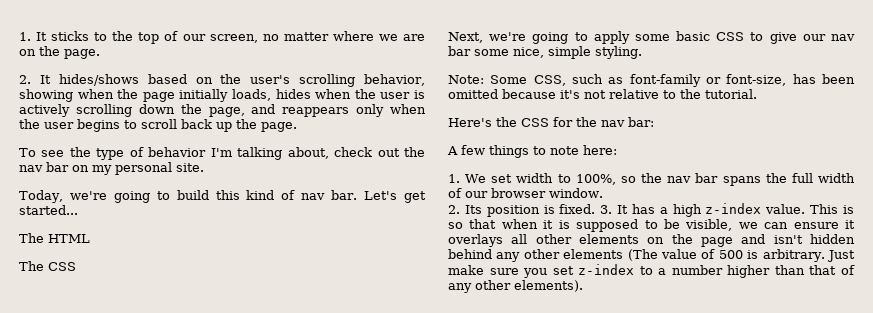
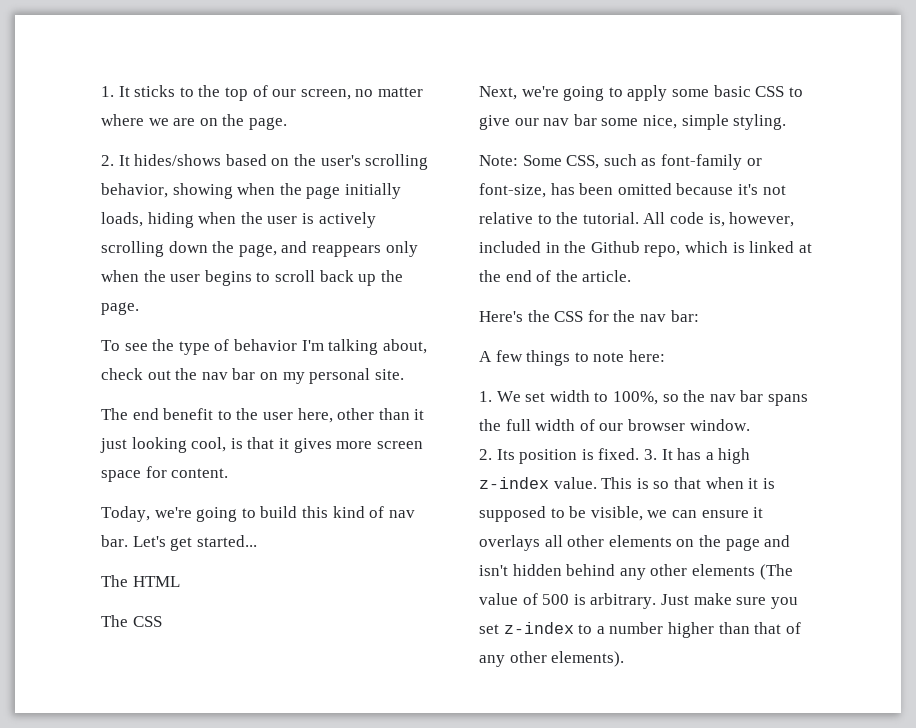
[275,89,311,99] hides -> [147,212,194,228] hiding
(204, 167) none -> [101,408,425,423] [100,437,423,453] [101,466,229,482] // The end benefit to the user here, other than it just looking cool, is that it gives more screen space for content.
(757, 94) none -> [643,212,795,227] [479,241,812,257] [479,270,632,282] All code is, however, included in the Github repo, which is linked at the end of the article.

